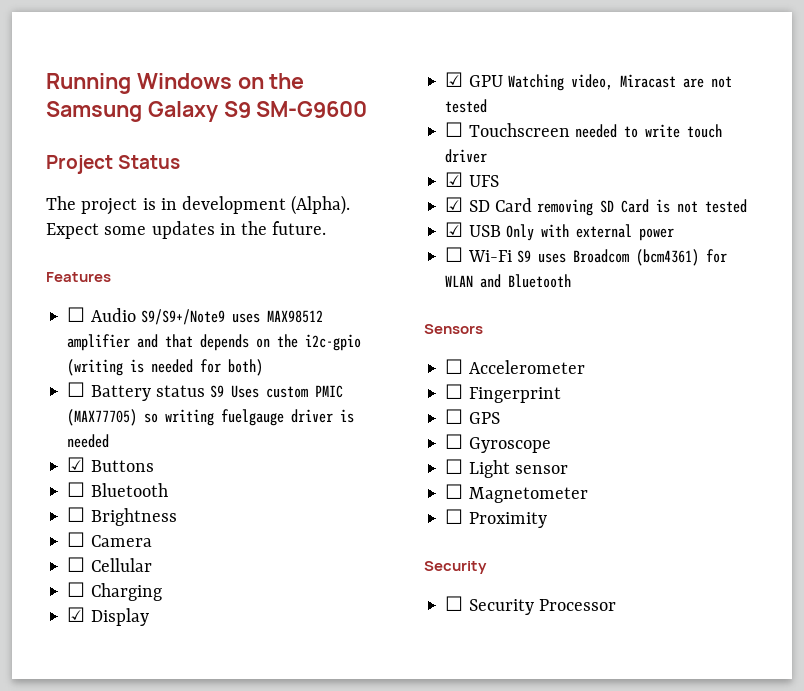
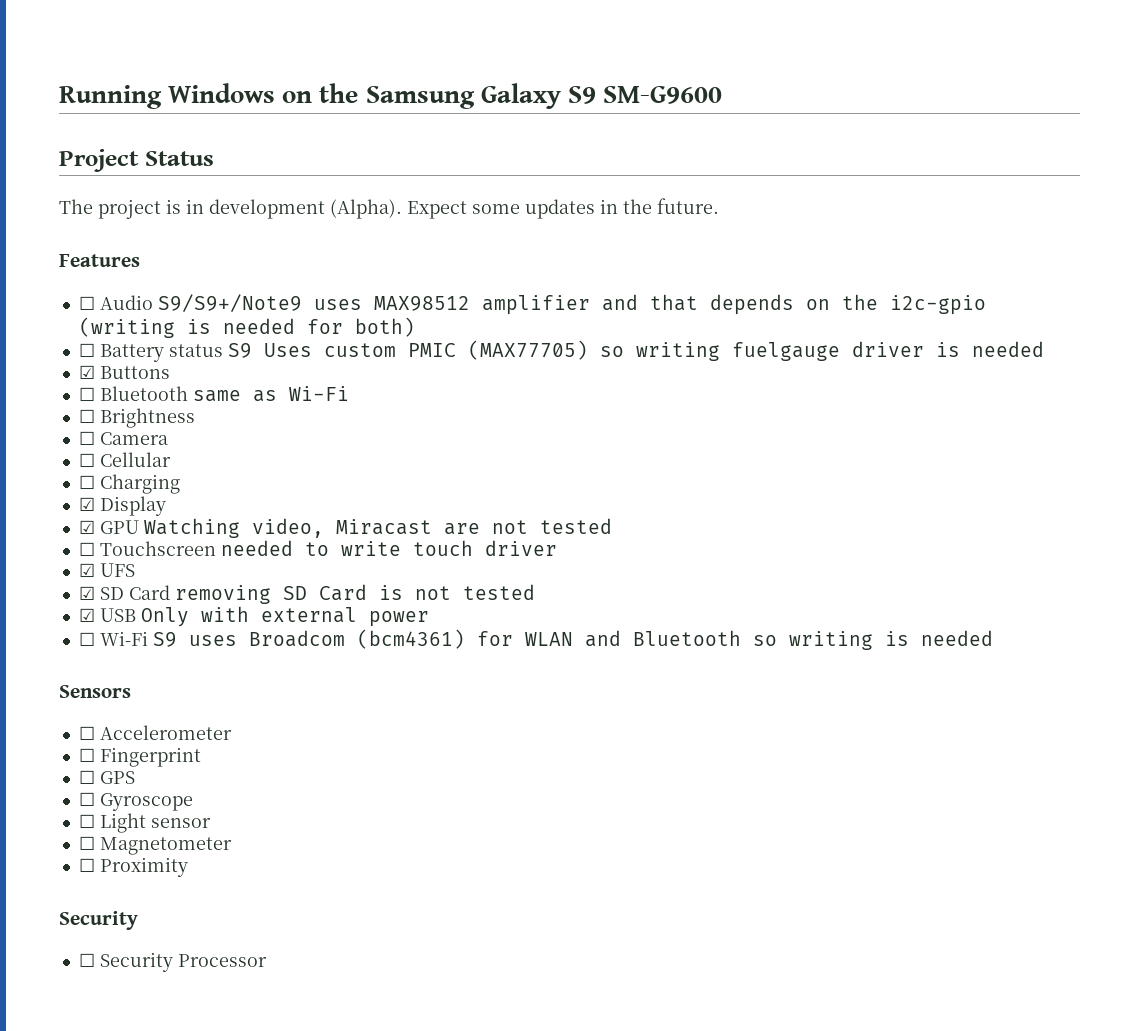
(168, 490) none -> [192,386,349,402] same as Wi-Fi
(572, 281) none -> [752,630,993,650] so writing is needed

